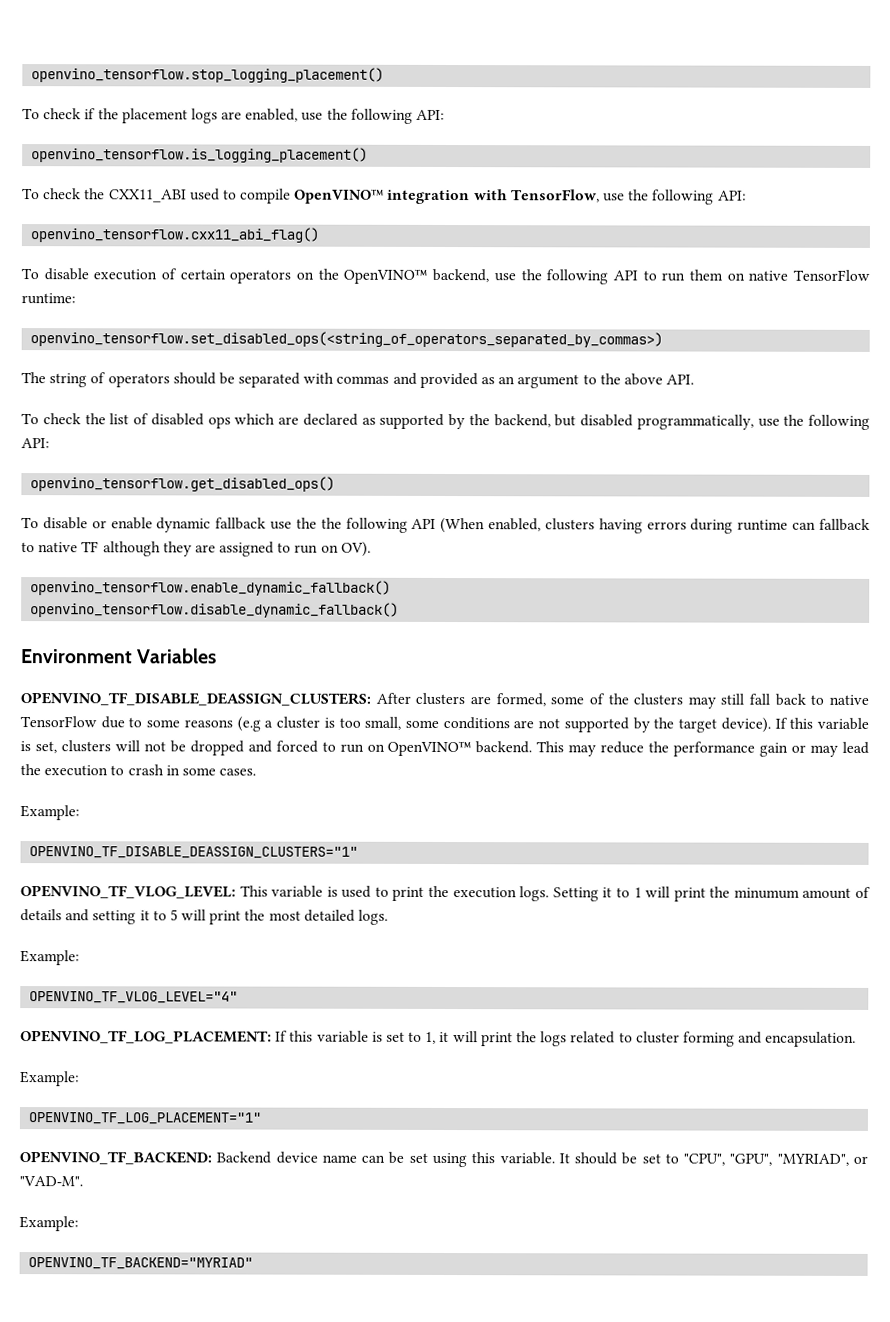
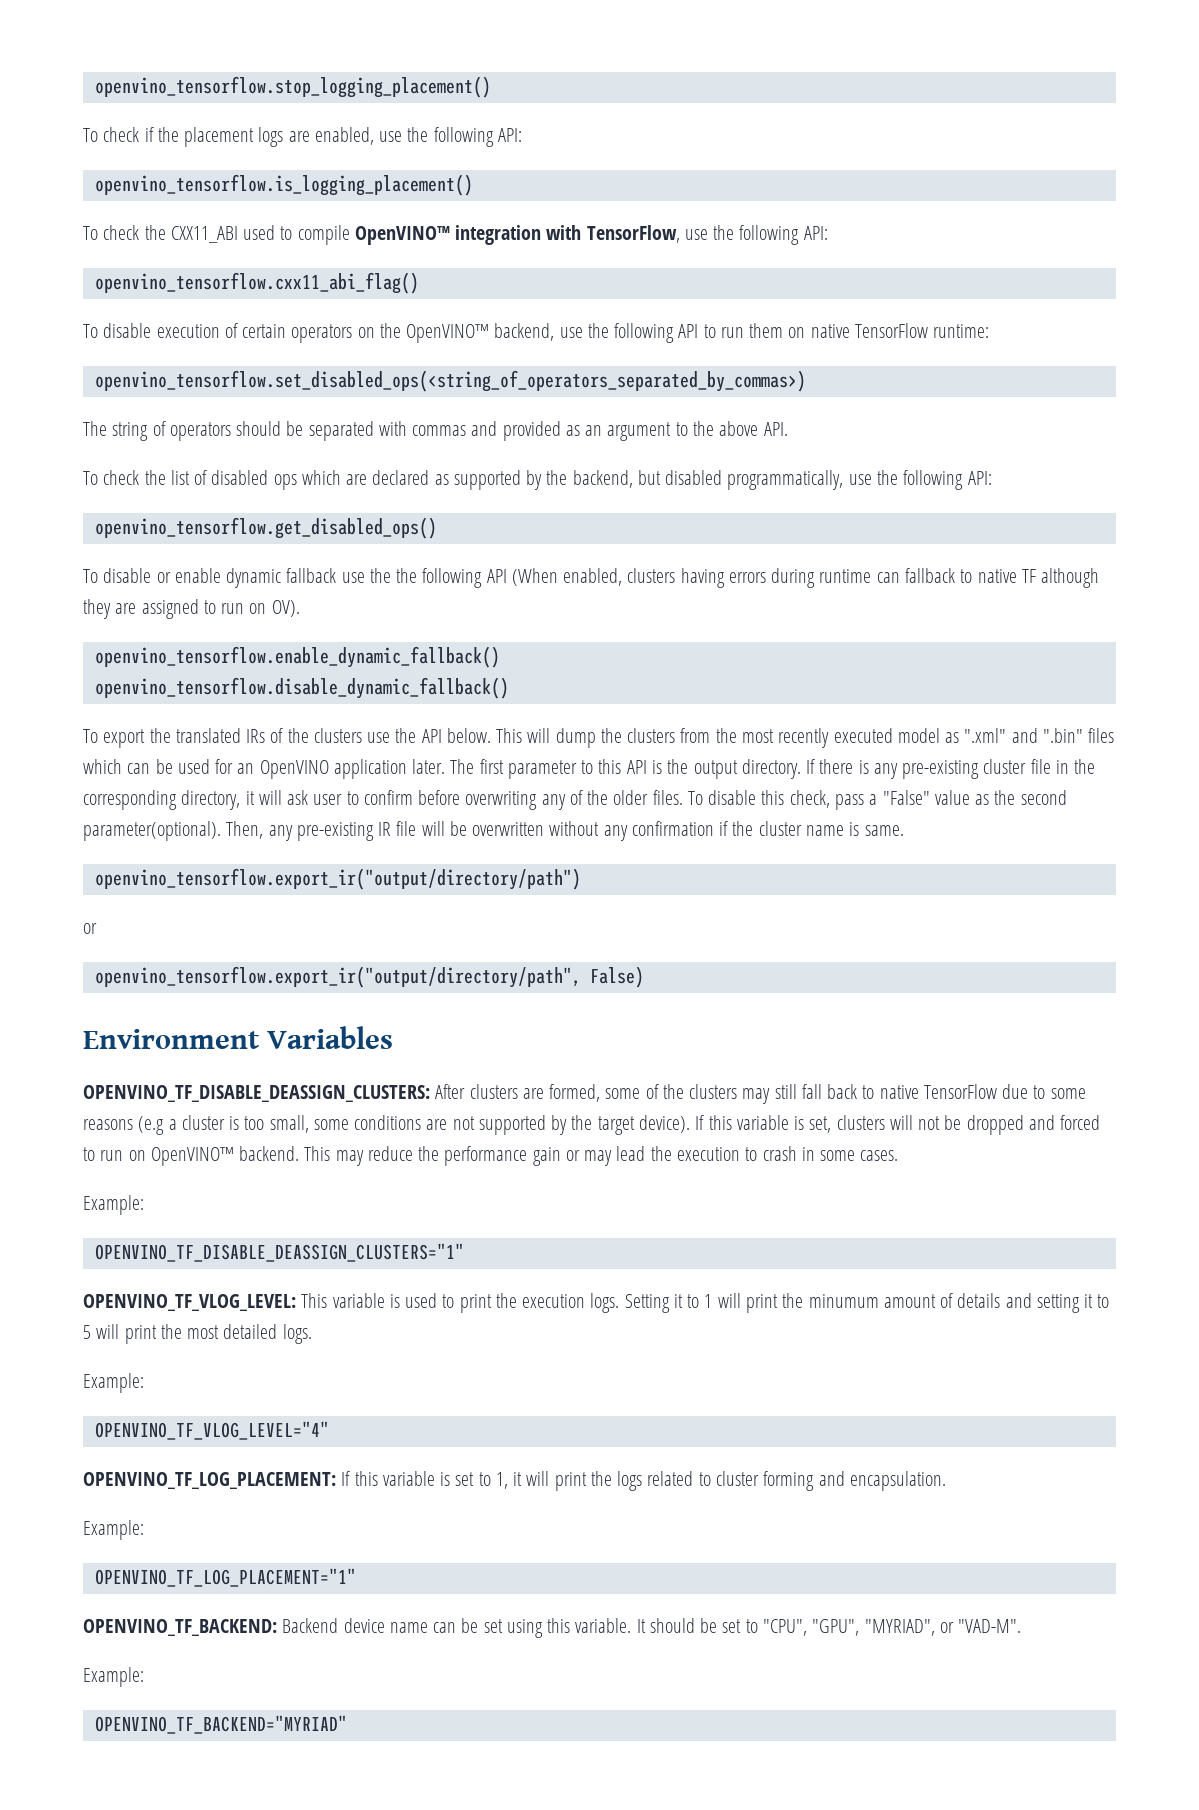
(400, 610) none -> [83,728,1115,748] [83,759,1096,779] [83,790,1067,810] [83,821,904,841] [94,868,581,890] [83,923,97,934] [94,966,644,988] // To export the translated IRs of the clusters use the API below. This will dump the clusters from the most recently executed model as ".xml" and ".bin" files which can be used for an OpenVINO application later. The first parameter to this API is the output directory. If there is any pre-existing cluster file in the corresponding directory, it will ask user to confirm before overwriting any of the older files. To disable this check, pass a "False" value as the second parameter(optional). Then, any pre-existing IR file will be overwritten without any confirmation if the cluster name is same. // openvino_tensorflow.export_ir("output/directory/path") // or // openvino_tensorflow.export_ir("output/directory/path", False)

